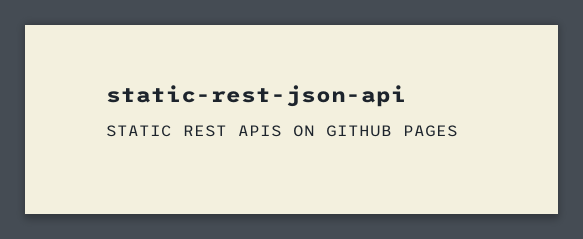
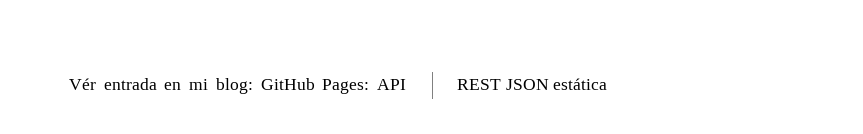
[106,85,406,107] [106,125,458,137] static-rest-json-api // STATIC REST APIS ON GITHUB PAGES -> [69,78,608,94] Vér entrada en mi blog: GitHub Pages: API REST JSON estática

